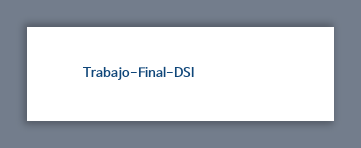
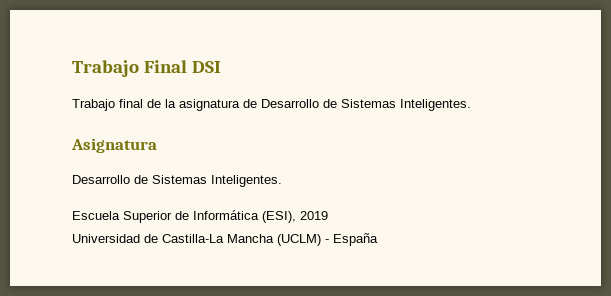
[83,66,194,81] Trabajo-Final-DSI -> [72,60,221,77] [72,99,471,111] [71,138,157,153] [72,175,282,187] [72,210,328,223] [72,233,378,246] Trabajo Final DSI // Trabajo final de la asignatura de Desarrollo de Sistemas Inteligentes. // Asignatura // Desarrollo de Sistemas Inteligentes. // Escuela Superior de Informática (ESI), 2019 // Universidad de Castilla-La Mancha (UCLM) - España

